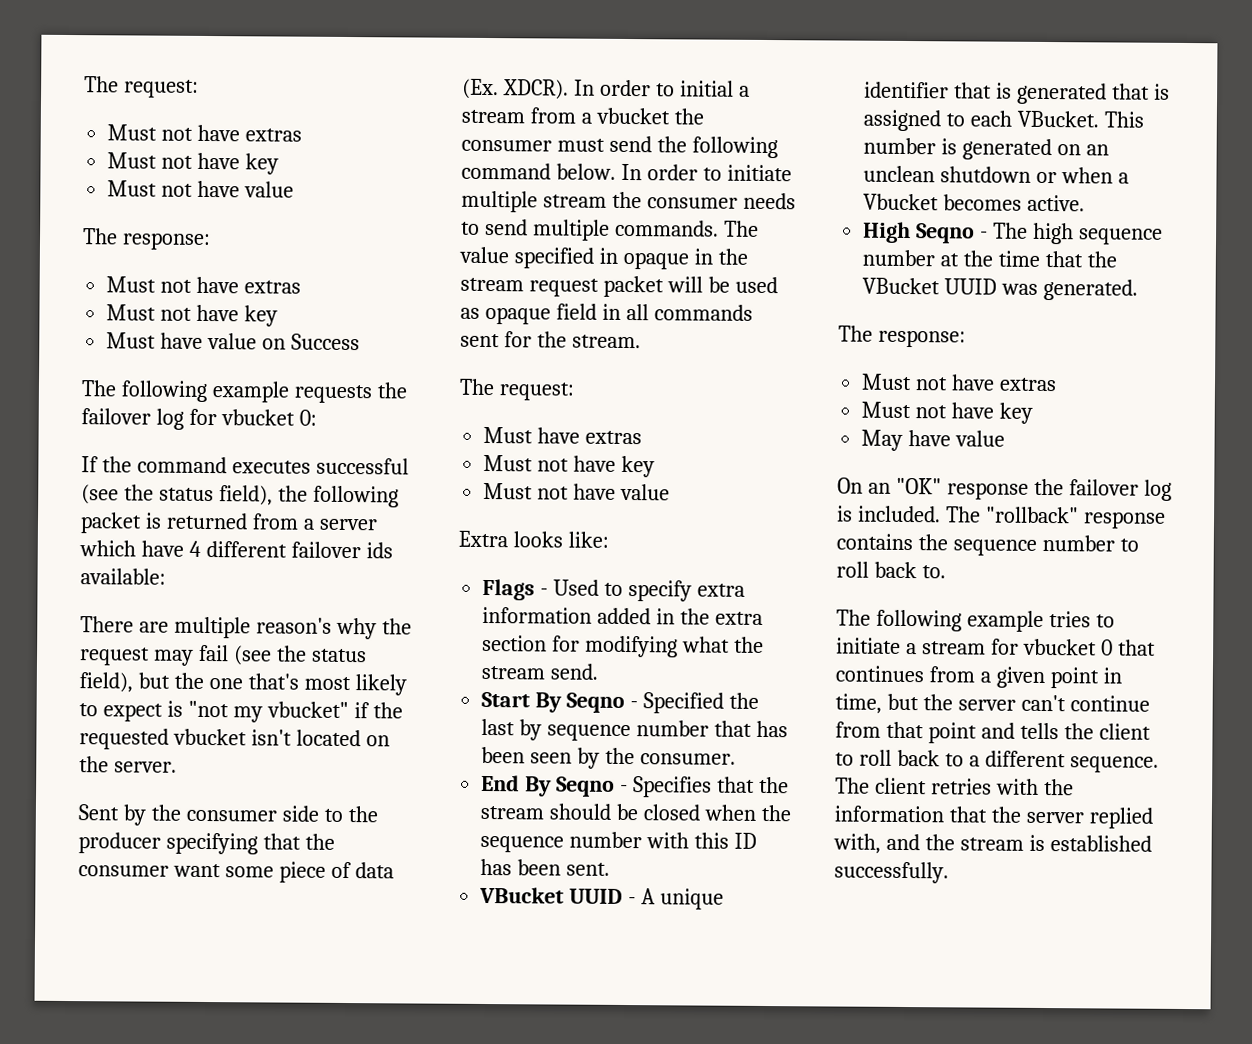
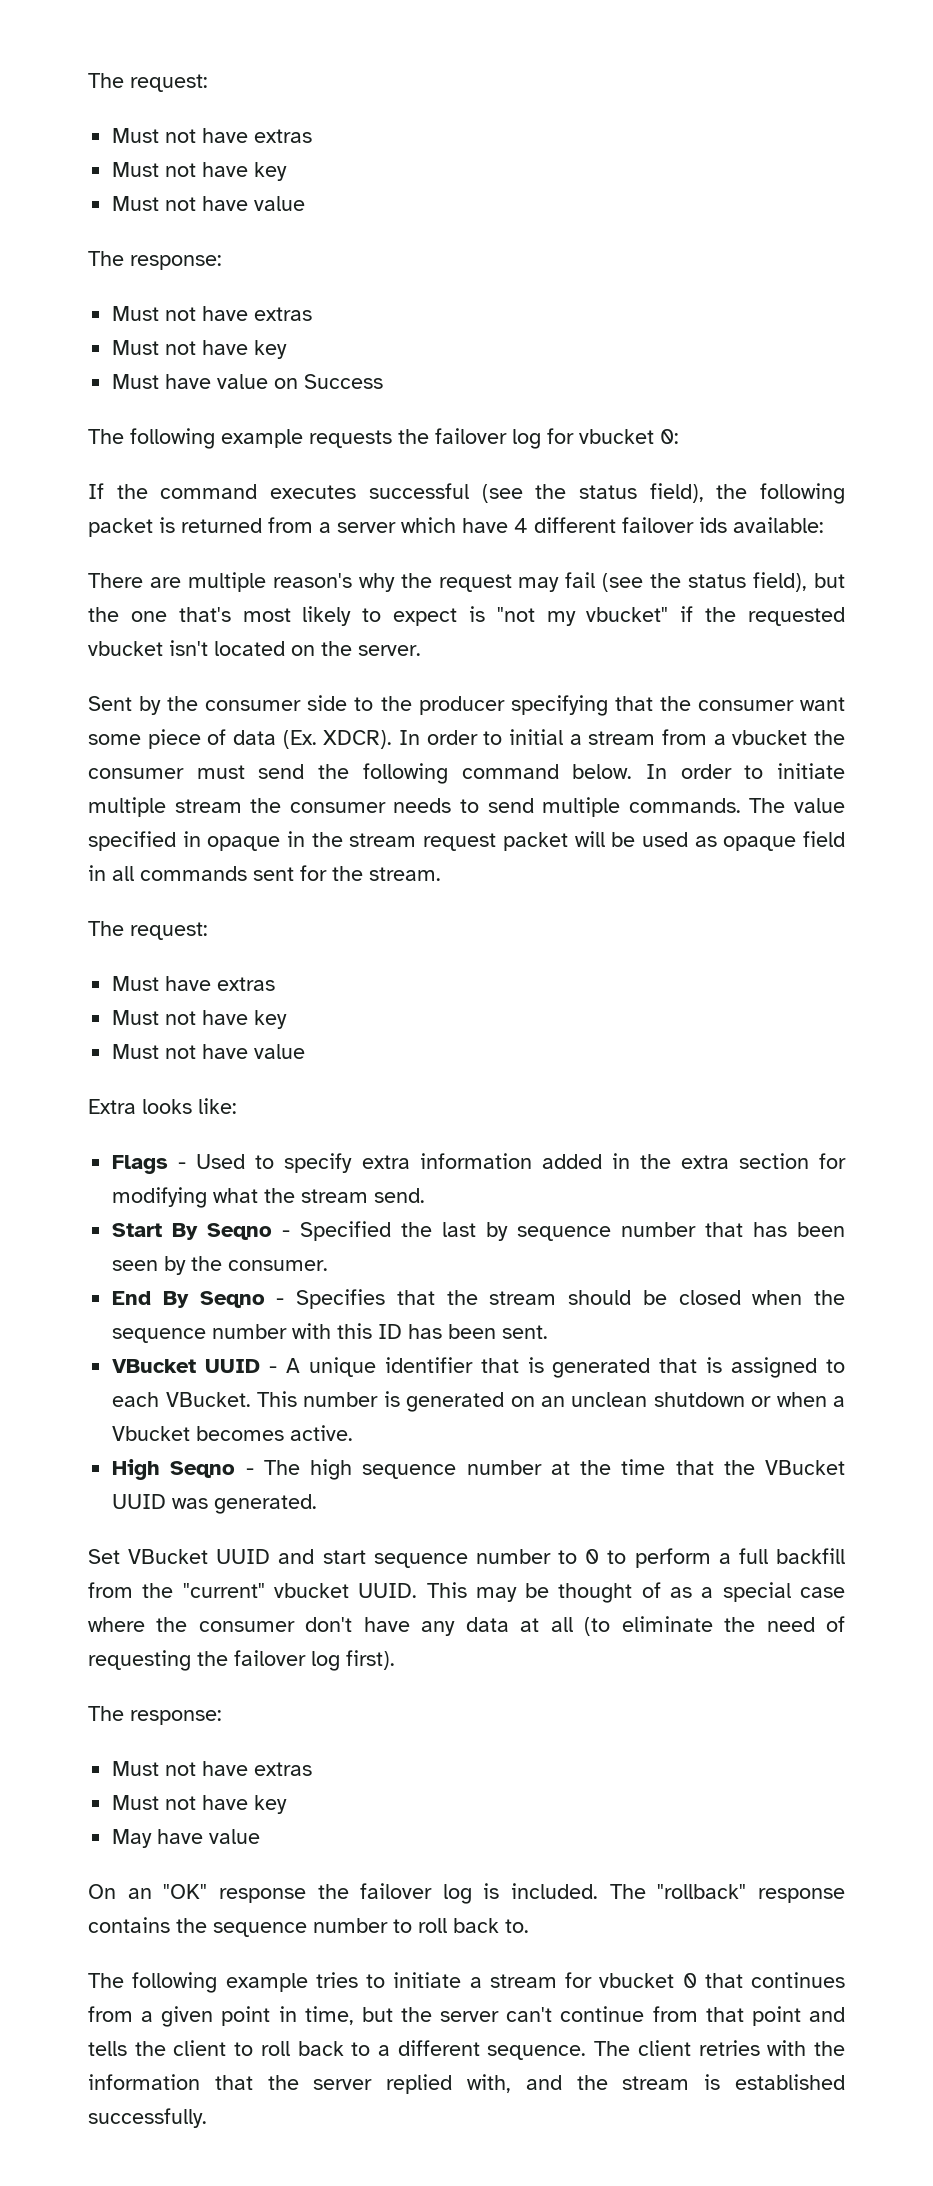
(1139, 289) none -> [88,1548,846,1568] [88,1582,845,1603] [88,1616,845,1636] [88,1650,395,1671] // Set VBucket UUID and start sequence number to 0 to perform a full backfill from the "current" vbucket UUID. This may be thought of as a special case where the consumer don't have any data at all (to eliminate the need of requesting the failover log first).

